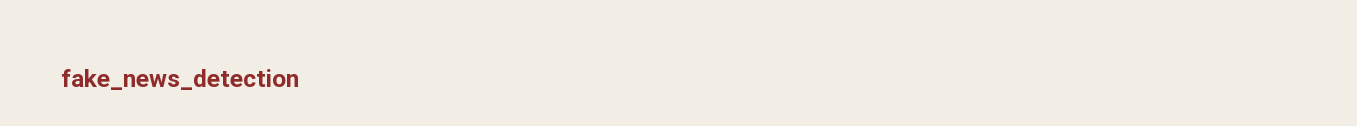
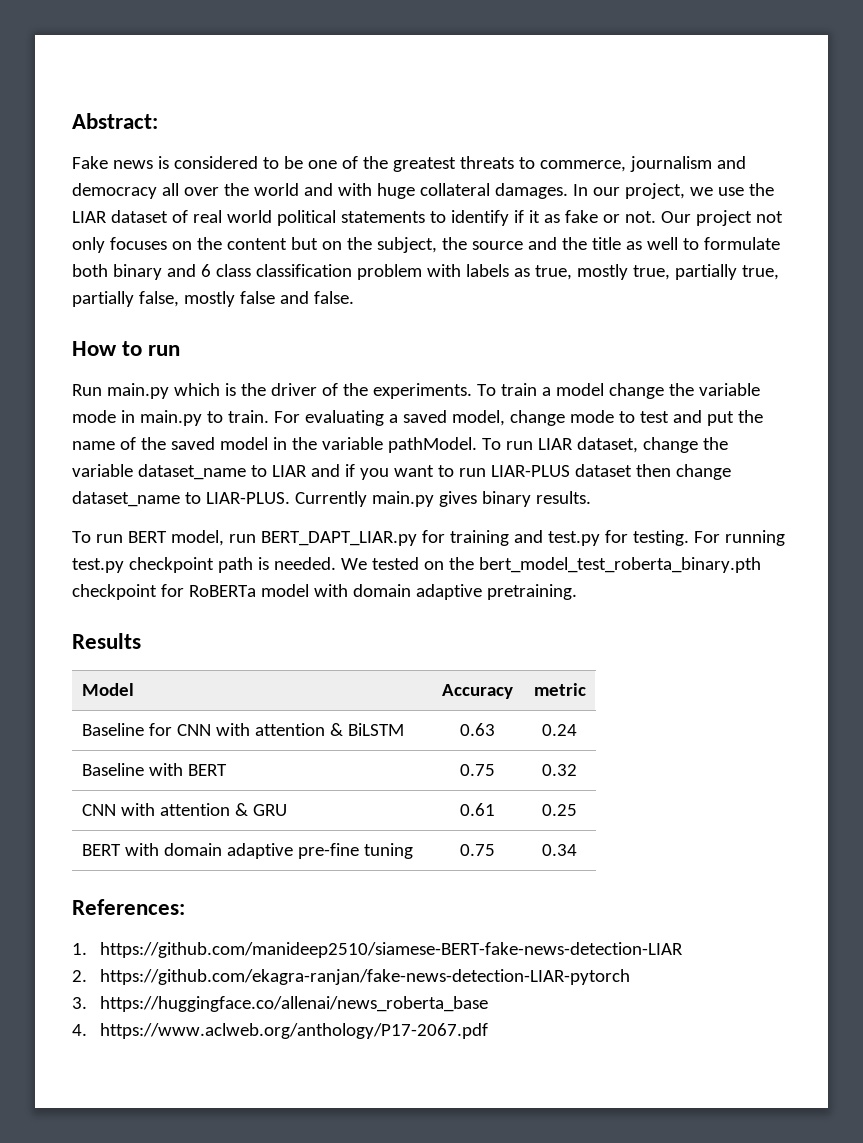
[61,69,299,90] fake_news_detection -> [72,113,158,129] [72,156,746,172] [72,183,774,199] [72,210,783,226] [72,237,780,253] [72,264,779,280] [72,291,354,307] [72,341,181,356] [72,383,760,399] [72,410,763,426] [72,437,728,453] [72,464,731,480] [72,491,591,507] [72,530,785,546] [72,557,761,573] [72,584,577,600] [72,633,141,649] [81,683,134,696] [441,684,513,699] [533,683,586,696] [81,723,404,736] [459,723,495,736] [542,724,577,736] [81,763,227,776] [459,764,495,776] [542,764,577,776] [81,803,287,816] [459,803,495,816] [542,804,577,816] [81,843,413,859] [459,844,495,856] [542,844,577,856] [72,899,185,915] [72,942,683,958] [72,969,630,985] [72,996,488,1012] [72,1023,488,1039] Abstract: // Fake news is considered to be one of the greatest threats to commerce, journalism and democracy all over the world and with huge collateral damages. In our project, we use the LIAR dataset of real world political statements to identify if it as fake or not. Our project not only focuses on the content but on the subject, the source and the title as well to formulate both binary and 6 class classification problem with labels as true, mostly true, partially true, partially false, mostly false and false. // How to run // Run main.py which is the driver of the experiments. To train a model change the variable mode in main.py to train. For evaluating a saved model, change mode to test and put the name of the saved model in the variable pathModel. To run LIAR dataset, change the variable dataset_name to LIAR and if you want to run LIAR-PLUS dataset then change dataset_name to LIAR-PLUS. Currently main.py gives binary results. // To run BERT model, run BERT_DAPT_LIAR.py for training and test.py for testing. For running test.py checkpoint path is needed. We tested on the bert_model_test_roberta_binary.pth checkpoint for RoBERTa model with domain adaptive pretraining. // Results // Model | Accuracy | metric // Baseline for CNN with attention & BiLSTM | 0.63 | 0.24 // Baseline with BERT | 0.75 | 0.32 // CNN with attention & GRU | 0.61 | 0.25 // BERT with domain adaptive pre-fine tuning | 0.75 | 0.34 // References: // 1. https://github.com/manideep2510/siamese-BERT-fake-news-detection-LIAR // 2. https://github.com/ekagra-ranjan/fake-news-detection-LIAR-pytorch // 3. https://huggingface.co/allenai/news_roberta_base // 4. https://www.aclweb.org/anthology/P17-2067.pdf

